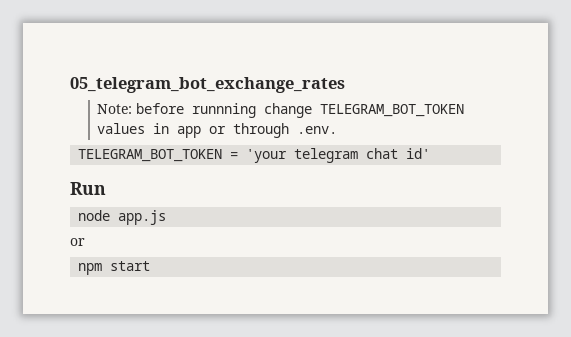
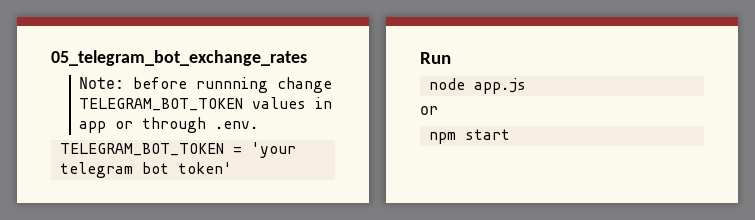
[366,148,431,159] chat id' -> [141,162,232,174] bot token'

